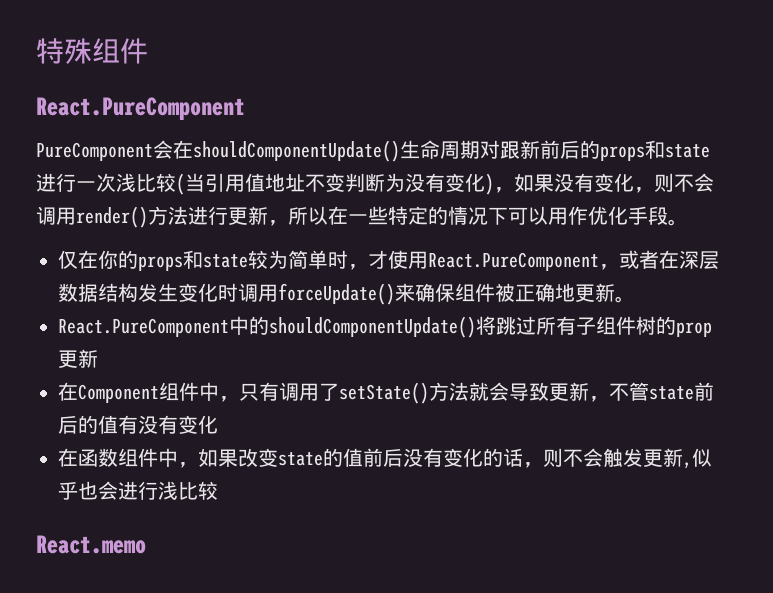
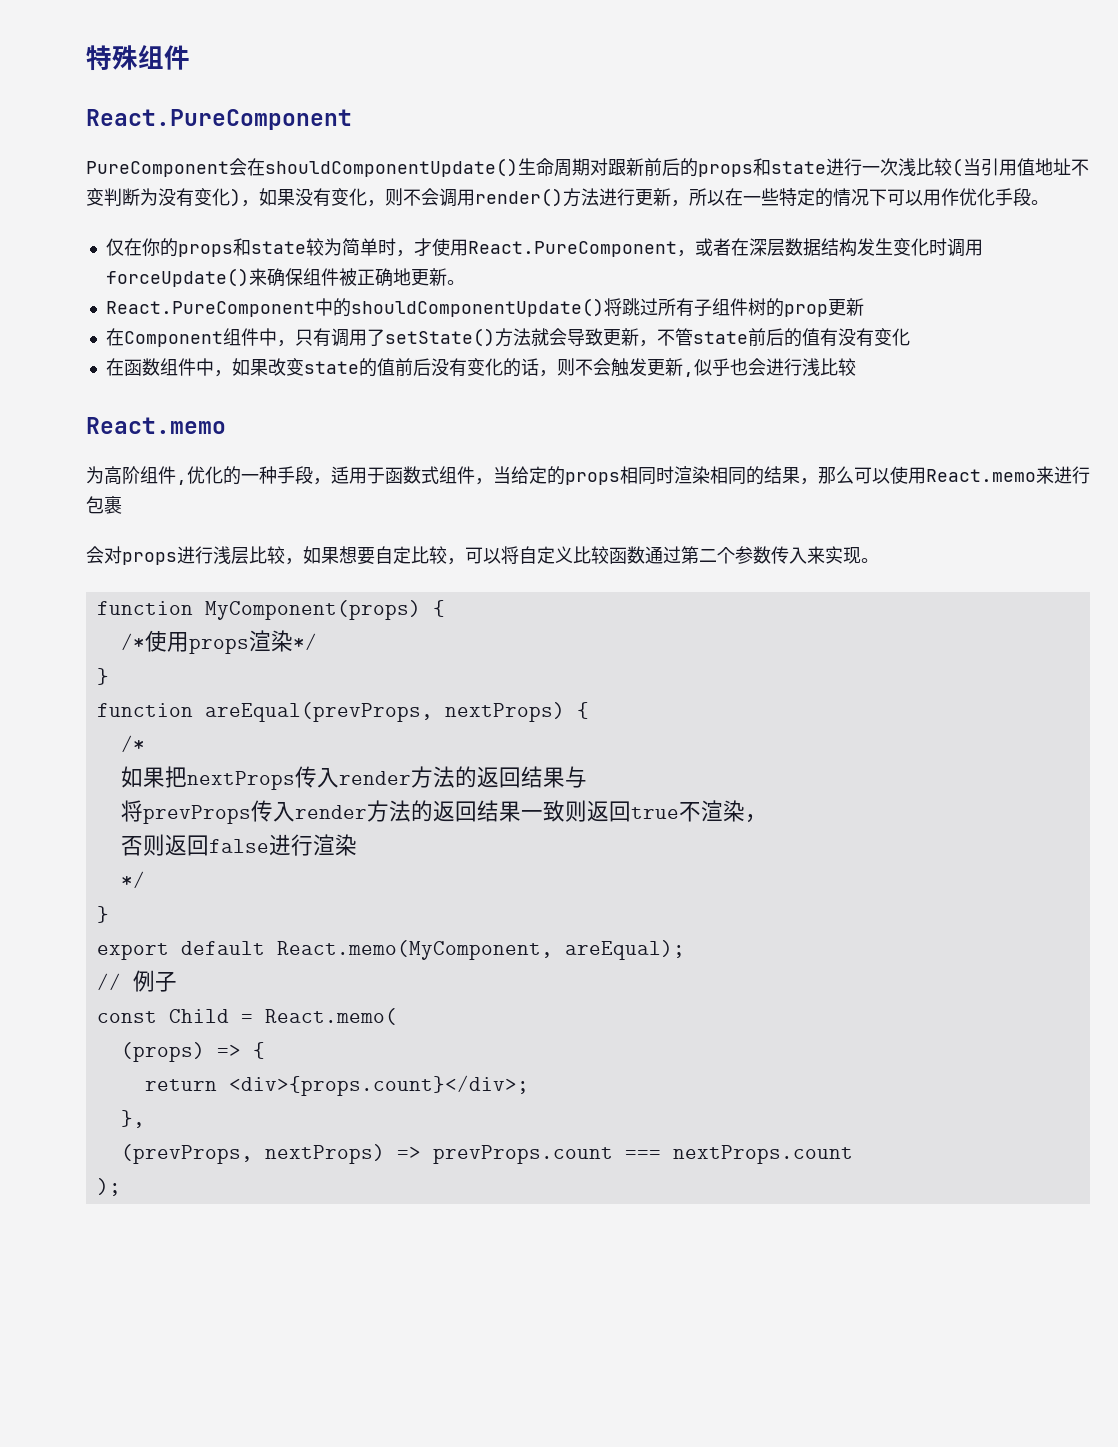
(146, 544) none -> [86,466,1090,485] [86,496,122,514] [86,546,879,565] [96,600,445,620] [120,630,317,654] [96,668,109,685] [96,702,589,722] [120,735,145,752] [120,766,587,790] [120,800,767,824] [120,834,357,856] [120,871,145,888] [96,906,109,923] [96,940,685,960] [96,970,177,992] [96,1008,397,1025] [120,1042,265,1062] [144,1075,529,1096] [120,1110,145,1128] [120,1144,853,1164] [96,1178,121,1196] // 为高阶组件,优化的一种手段，适用于函数式组件，当给定的props相同时渲染相同的结果，那么可以使用React.memo来进行包裹 // 会对props进行浅层比较，如果想要自定比较，可以将自定义比较函数通过第二个参数传入来实现。 // function MyComponent(props) { // /*使用props渲染*/ // } // function areEqual(prevProps, nextProps) { // /* // 如果把nextProps传入render方法的返回结果与 // 将prevProps传入render方法的返回结果一致则返回true不渲染， // 否则返回false进行渲染 // */ // } // export default React.memo(MyComponent, areEqual); // // 例子 // const Child = React.memo( // (props) => { // return <div>{props.count}</div>; // }, // (prevProps, nextProps) => prevProps.count === nextProps.count // );

